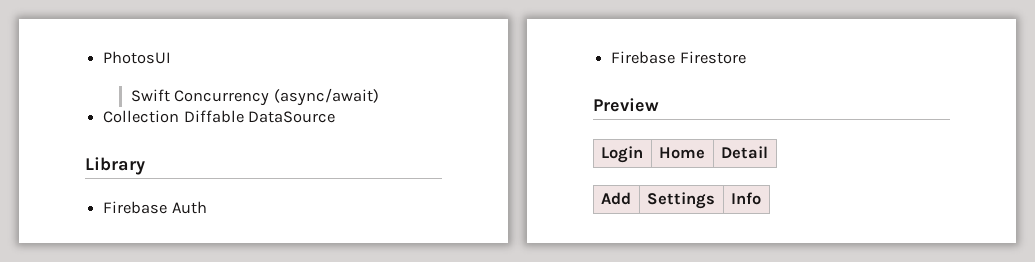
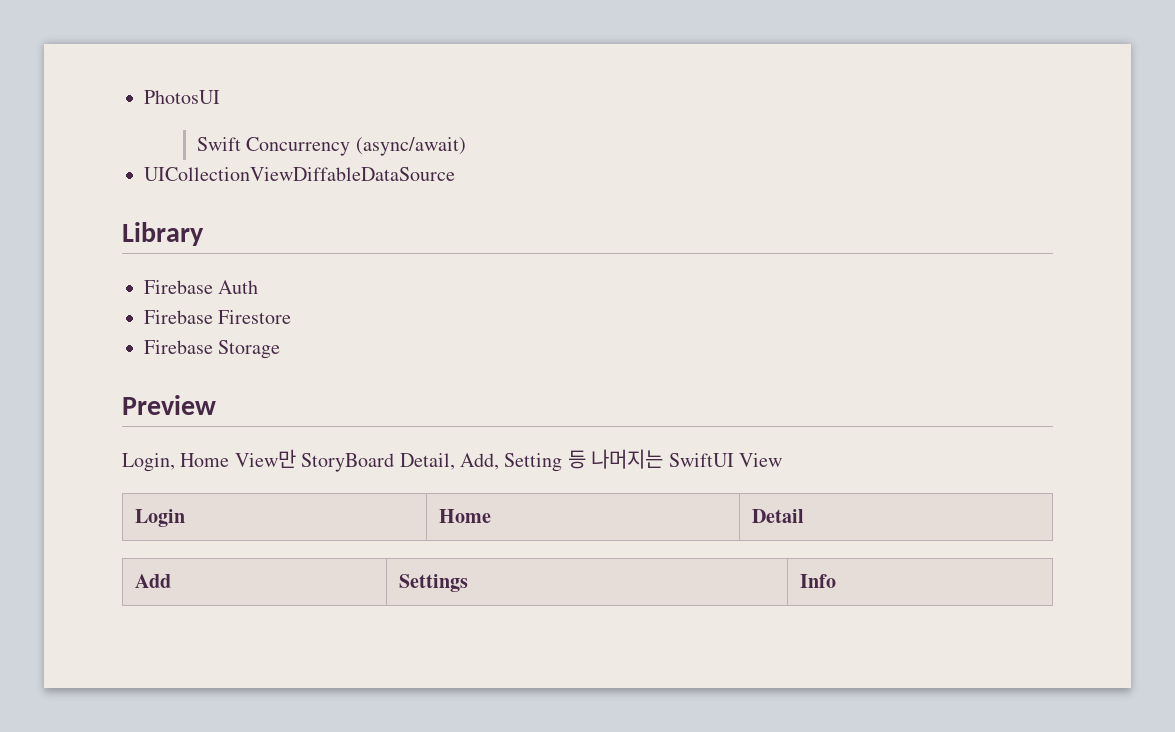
[103,110,336,123] Collection Diffable DataSource -> [144,167,455,181] UICollectionViewDiffableDataSource
(746, 57) none -> [144,340,281,359] // Firebase Storage
(659, 105) none -> [122,449,782,472] // Login, Home View만 StoryBoard Detail, Add, Setting 등 나머지는 SwiftUI View

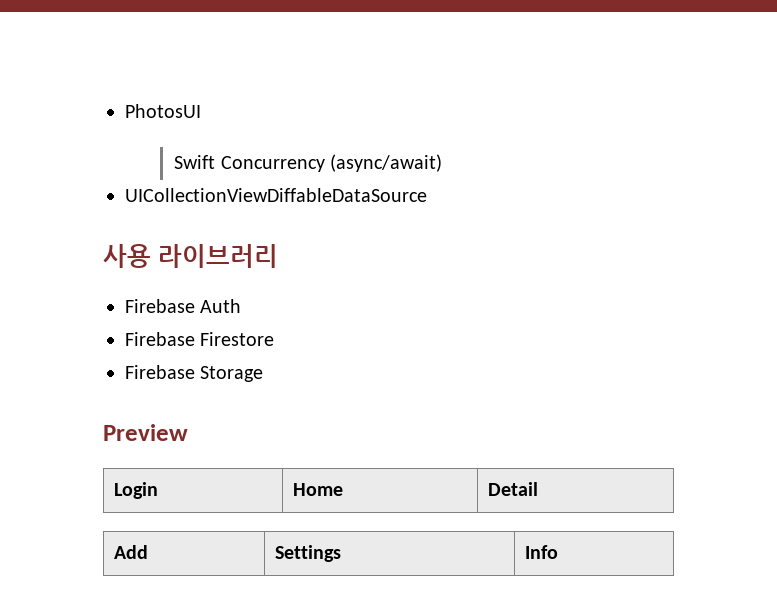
[122,222,204,246] Library -> [103,244,278,268] 사용 라이브러리
[122,449,782,472] // Login, Home View만 StoryBoard Detail, Add, Setting 등 나머지는 SwiftUI View -> (188, 432) none

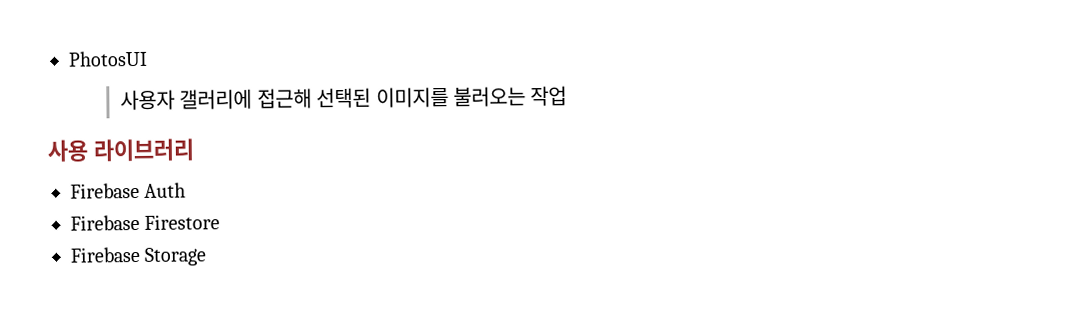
[174,154,443,172] [125,188,427,202] Swift Concurrency (async/await) // UICollectionViewDiffableDataSource -> [119,85,568,111] 사용자 갤러리에 접근해 선택된 이미지를 불러오는 작업
[103,424,188,441] [114,482,159,499] [293,483,344,496] [488,482,539,496] [114,545,149,559] [275,545,342,562] [525,545,559,559] // Preview // Login | Home | Detail // Add | Settings | Info -> (207, 256) none

